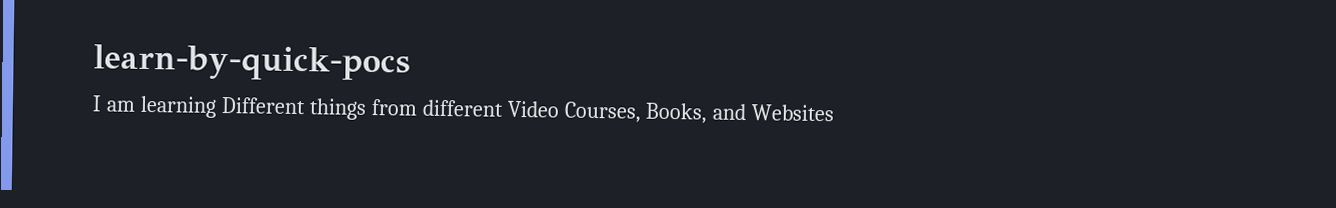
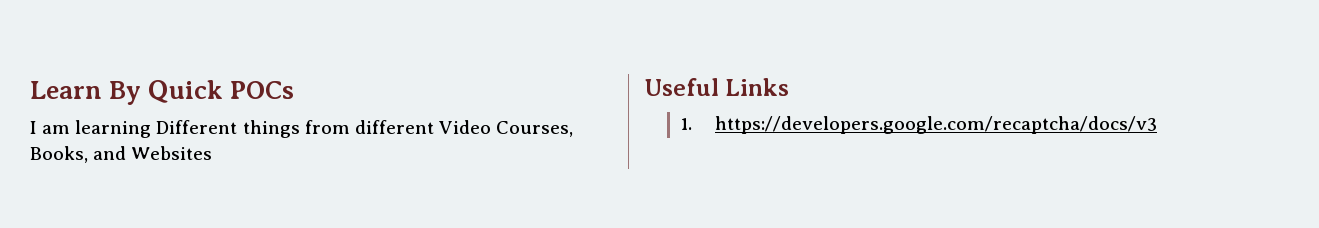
[93,44,411,82] learn-by-quick-pocs -> [30,80,295,105] Learn By Quick POCs
(835, 113) none -> [645,78,790,96] [679,116,1157,134] // Useful Links // 1. https://developers.google.com/recaptcha/docs/v3

